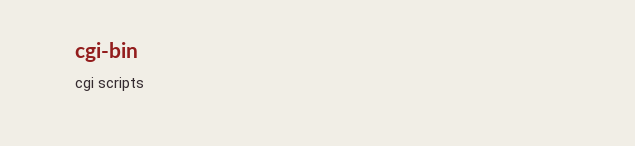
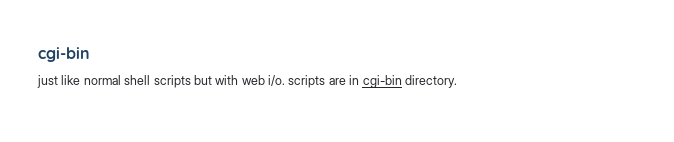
[75,77,145,91] cgi scripts -> [37,75,457,88] just like normal shell scripts but with web i/o. scripts are in cgi-bin directory.

